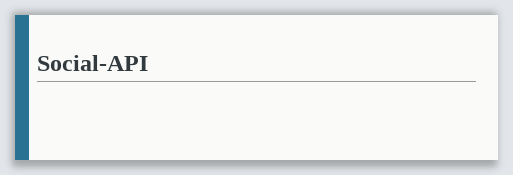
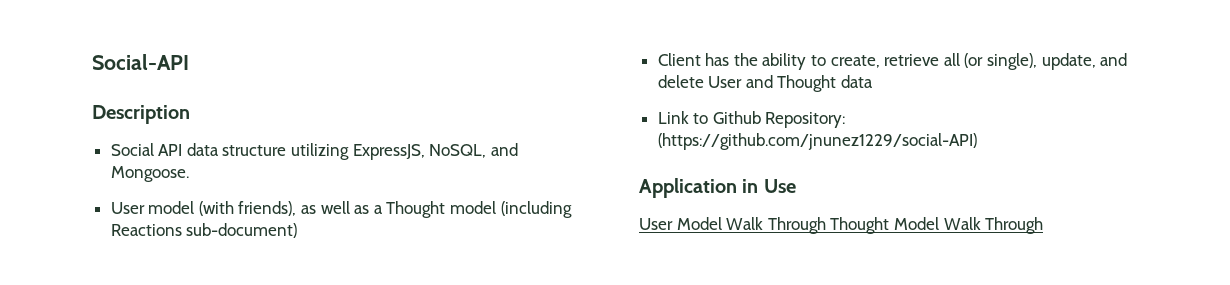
(148, 63) none -> [92,105,190,124] [110,143,518,160] [110,166,189,182] [110,201,572,218] [110,223,298,238] [657,53,1128,70] [657,75,874,92] [657,111,846,128] [657,133,977,150] [639,178,796,198] [639,217,1044,234] // Description // Social API data structure utilizing ExpressJS, NoSQL, and Mongoose. // User model (with friends), as well as a Thought model (including Reactions sub-document) // Client has the ability to create, retrieve all (or single), update, and delete User and Thought data // Link to Github Repository: (https://github.com/jnunez1229/social-API) // Application in Use // User Model Walk Through Thought Model Walk Through

